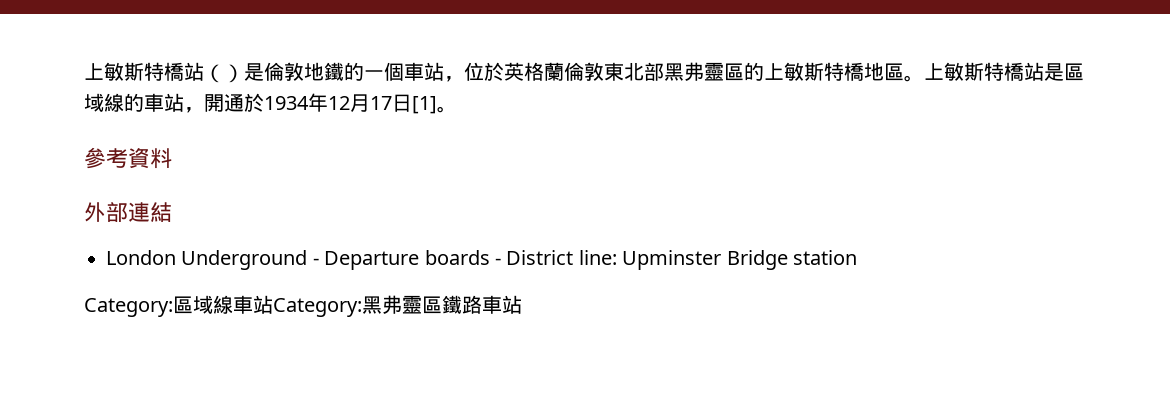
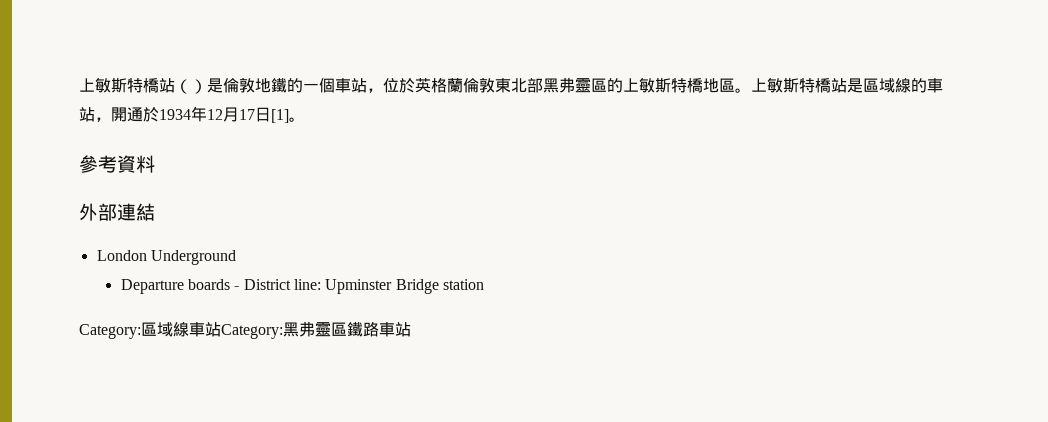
[312,258,319,265] - -> (236, 257) //

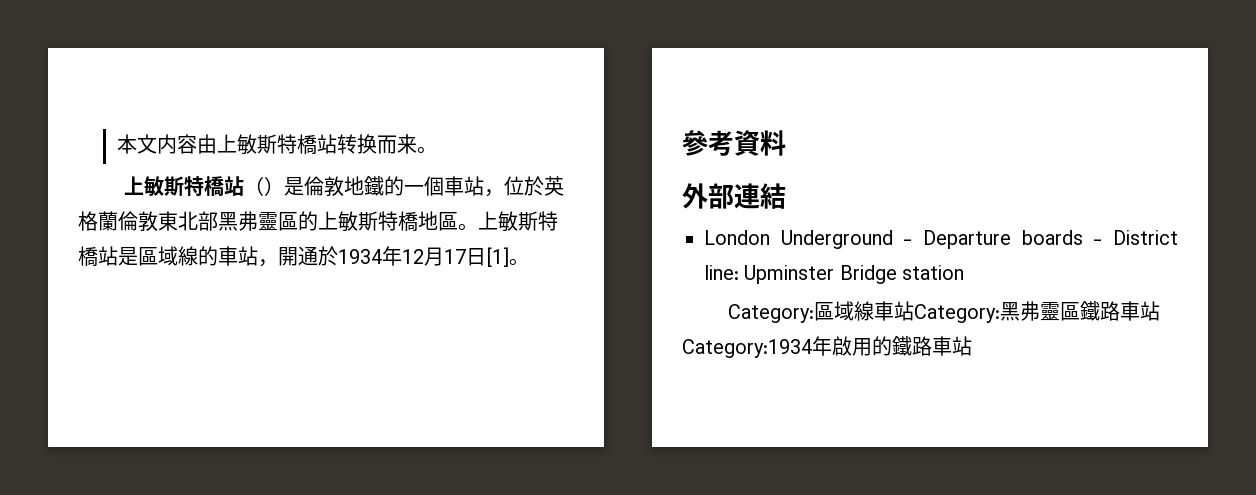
(79, 85) none -> [116,134,437,155] 本文内容由上敏斯特橋站转换而来。 //
(236, 257) // -> [903,239,913,245] -
(411, 329) none -> [682,336,972,358] Category:1934年啟用的鐵路車站

